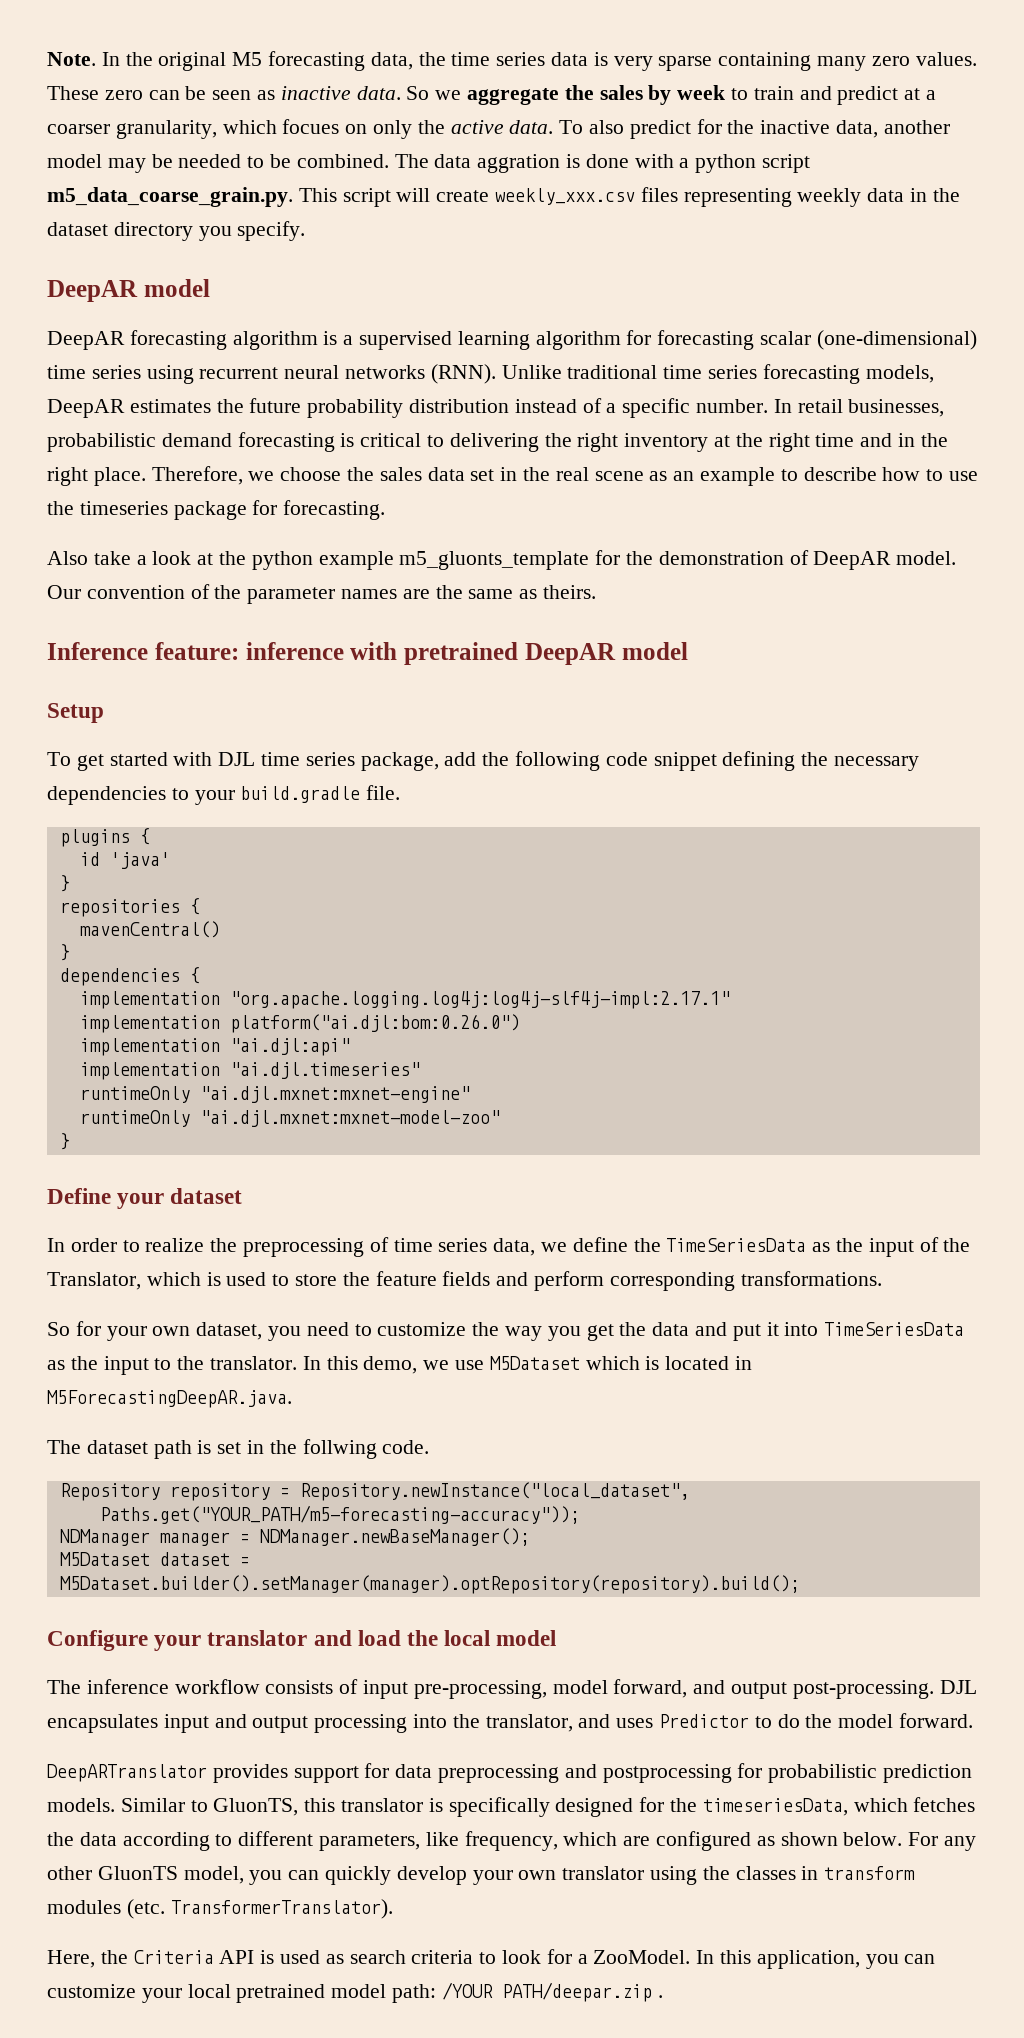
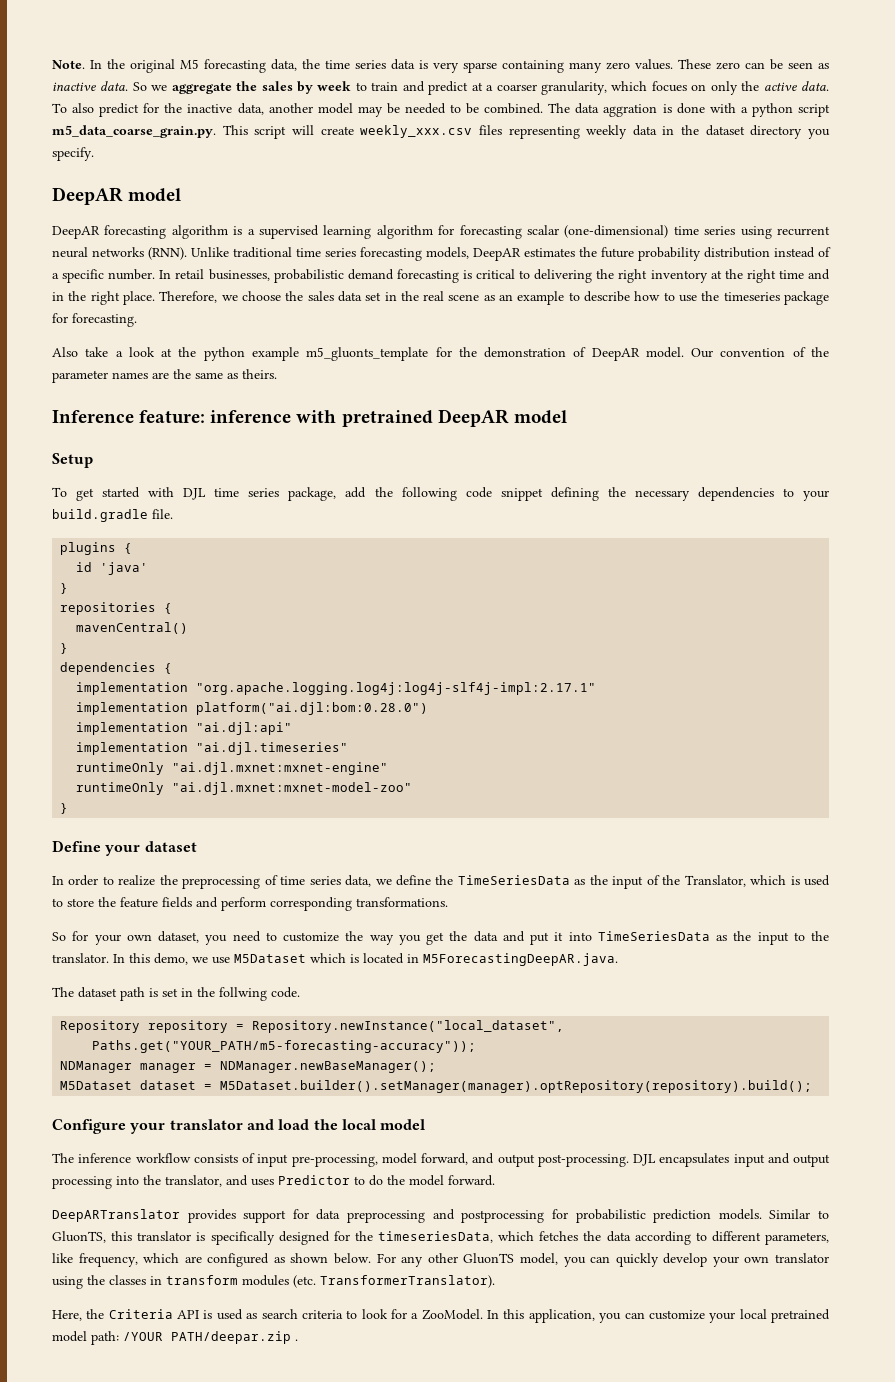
[229,1014,520,1033] platform("ai.djl:bom:0.26.0") -> [196,702,429,715] platform("ai.djl:bom:0.28.0")

